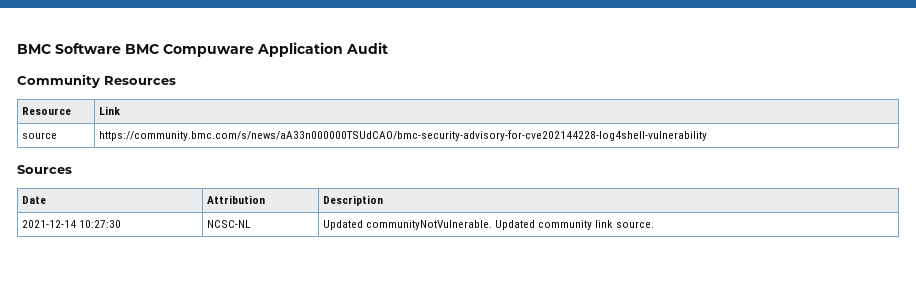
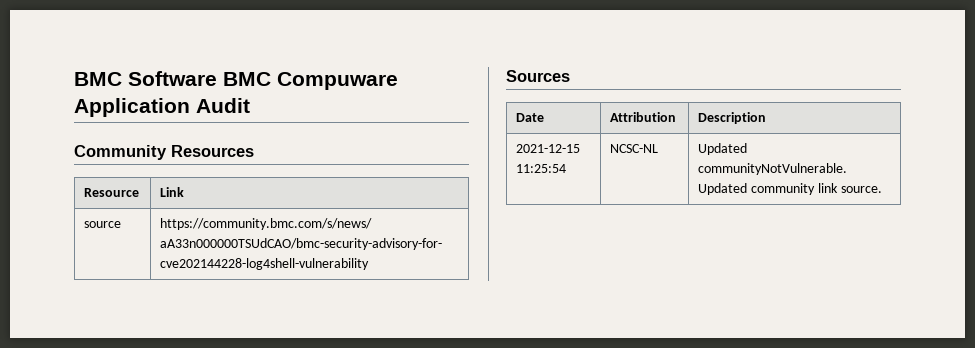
[22,220,122,228] 2021-12-14 10:27:30 -> [516,144,581,153] [516,164,567,173] 2021-12-15 11:25:54

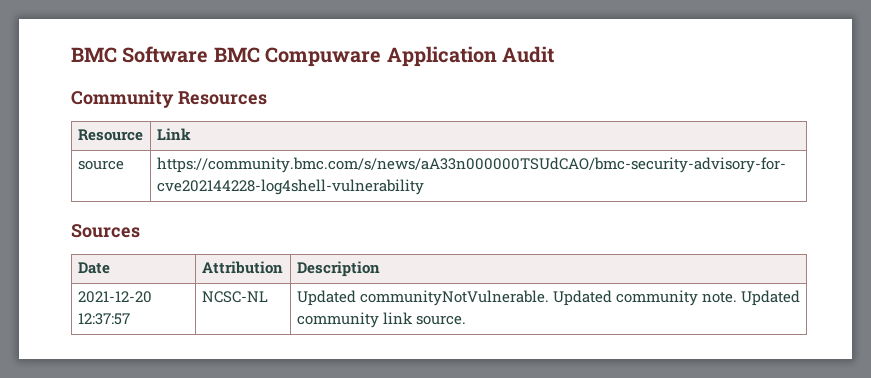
[516,144,581,153] [516,164,567,173] 2021-12-15 11:25:54 -> [77,291,152,303] [77,313,130,325] 2021-12-20 12:37:57
(816, 189) none -> [701,290,800,306] [296,312,379,328] note. Updated community

